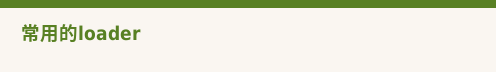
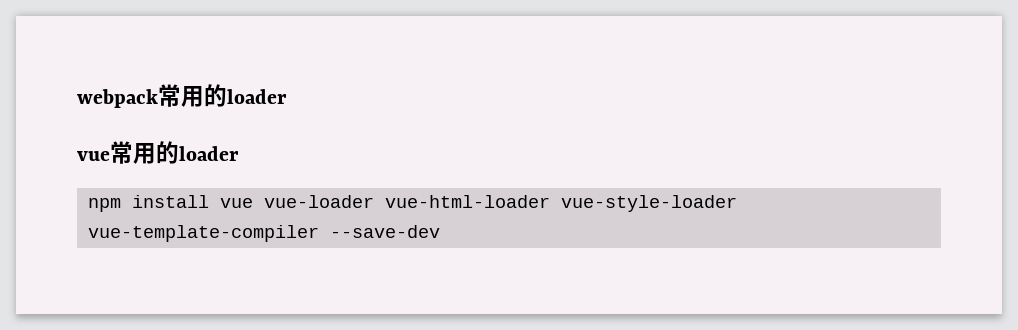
[21,24,141,43] 常用的loader -> [77,84,287,108] [77,141,239,164] [87,195,737,212] [87,225,440,242] webpack常用的loader // vue常用的loader // npm install vue vue-loader vue-html-loader vue-style-loader vue-template-compiler --save-dev

